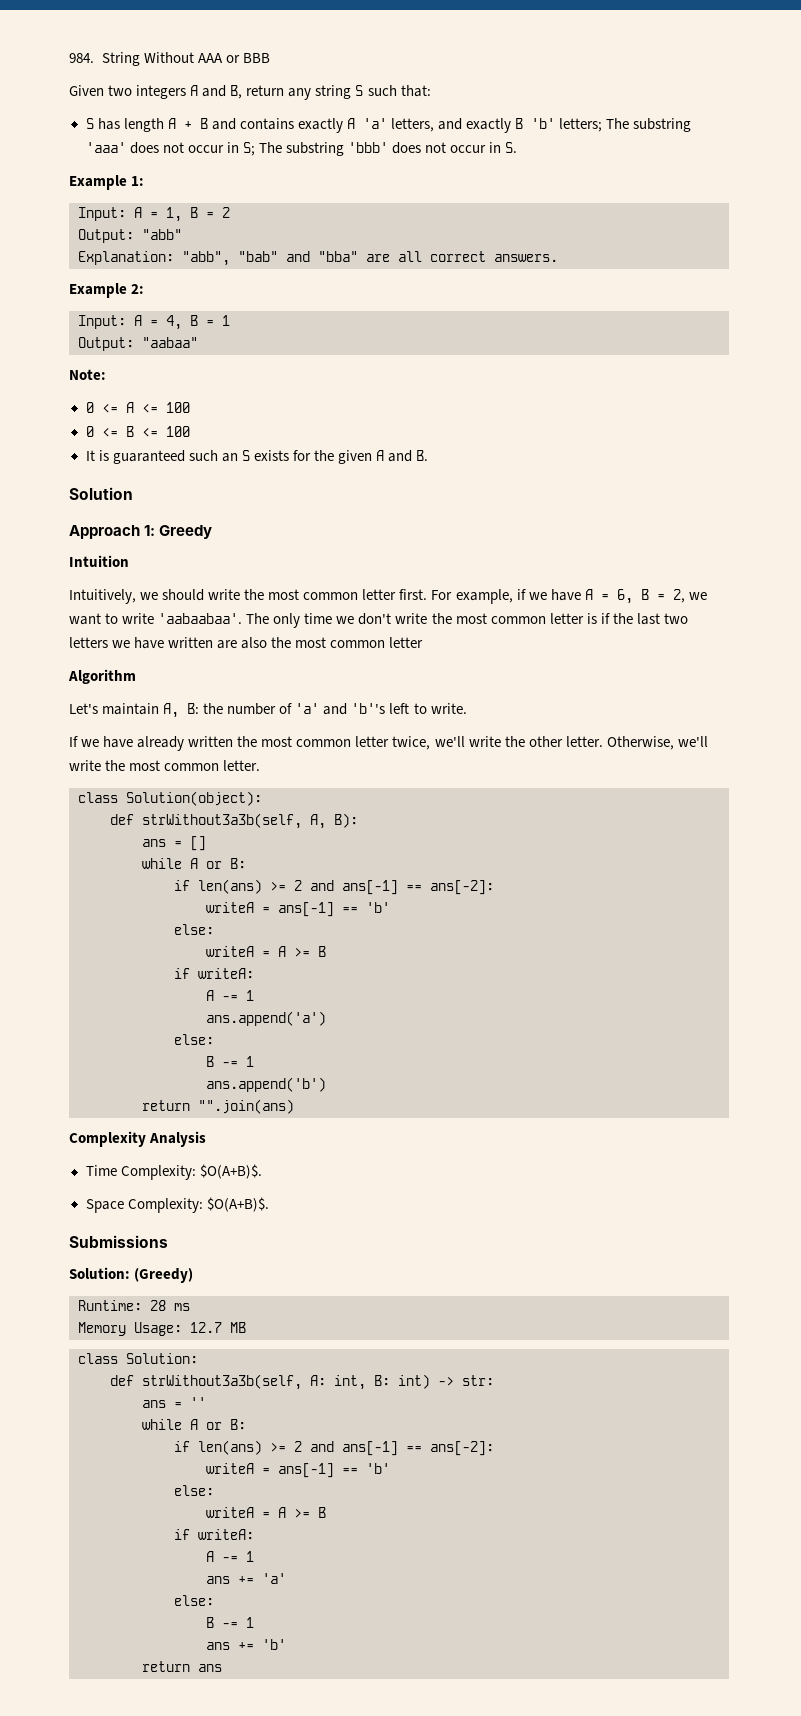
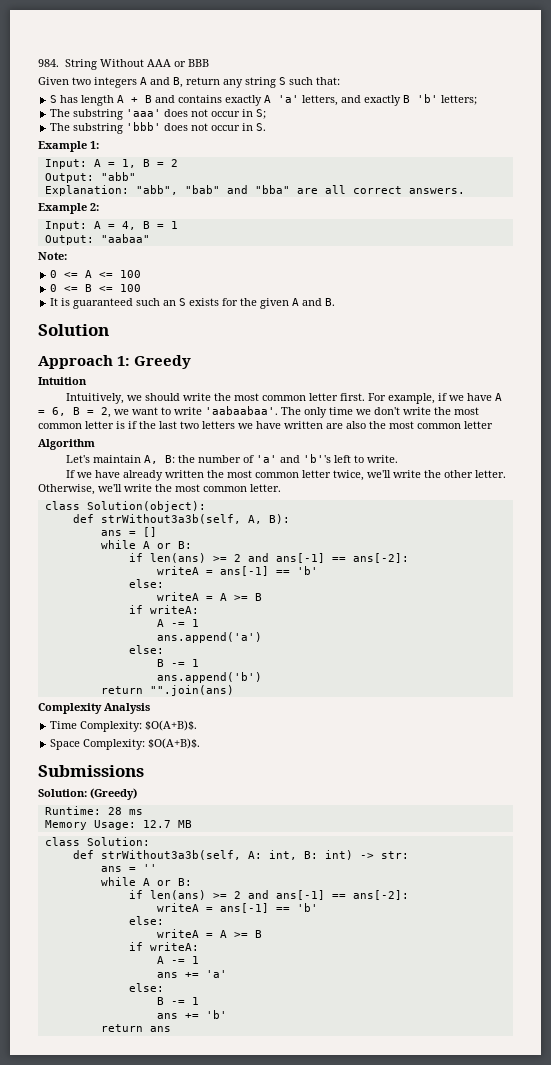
(603, 125) none -> (478, 100) //
(255, 149) none -> (267, 114) //

